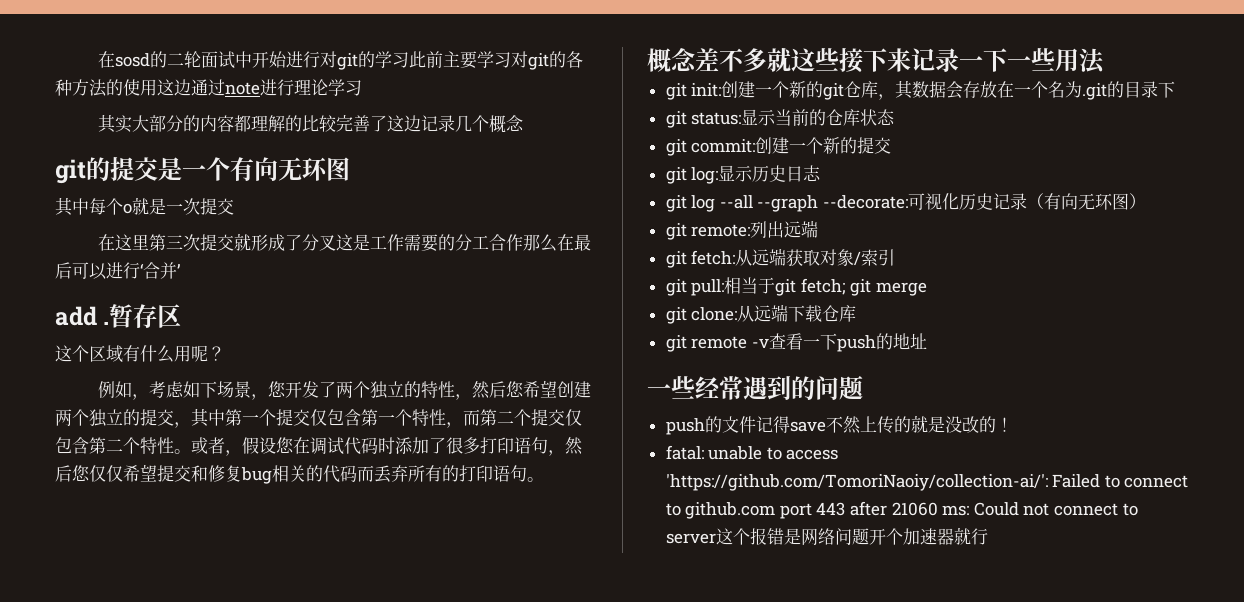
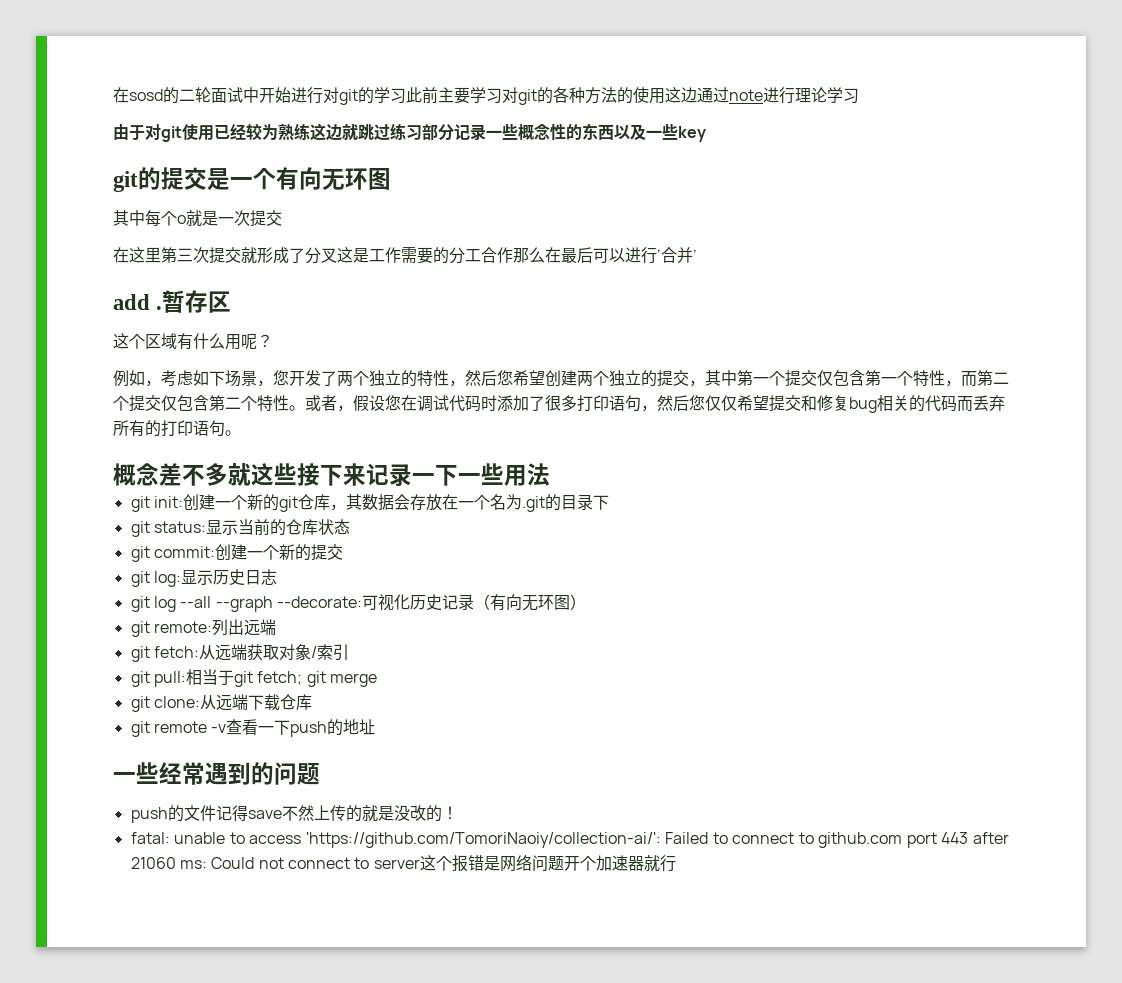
[97,114,524,133] 其实大部分的内容都理解的比较完善了这边记录几个概念 -> [113,123,706,142] 由于对git使用已经较为熟练这边就跳过练习部分记录一些概念性的东西以及一些key

